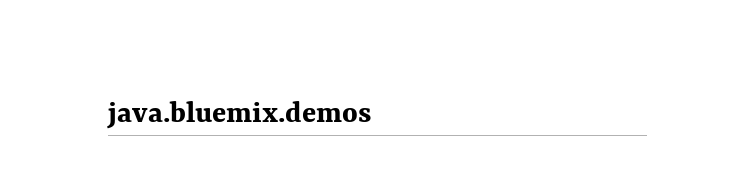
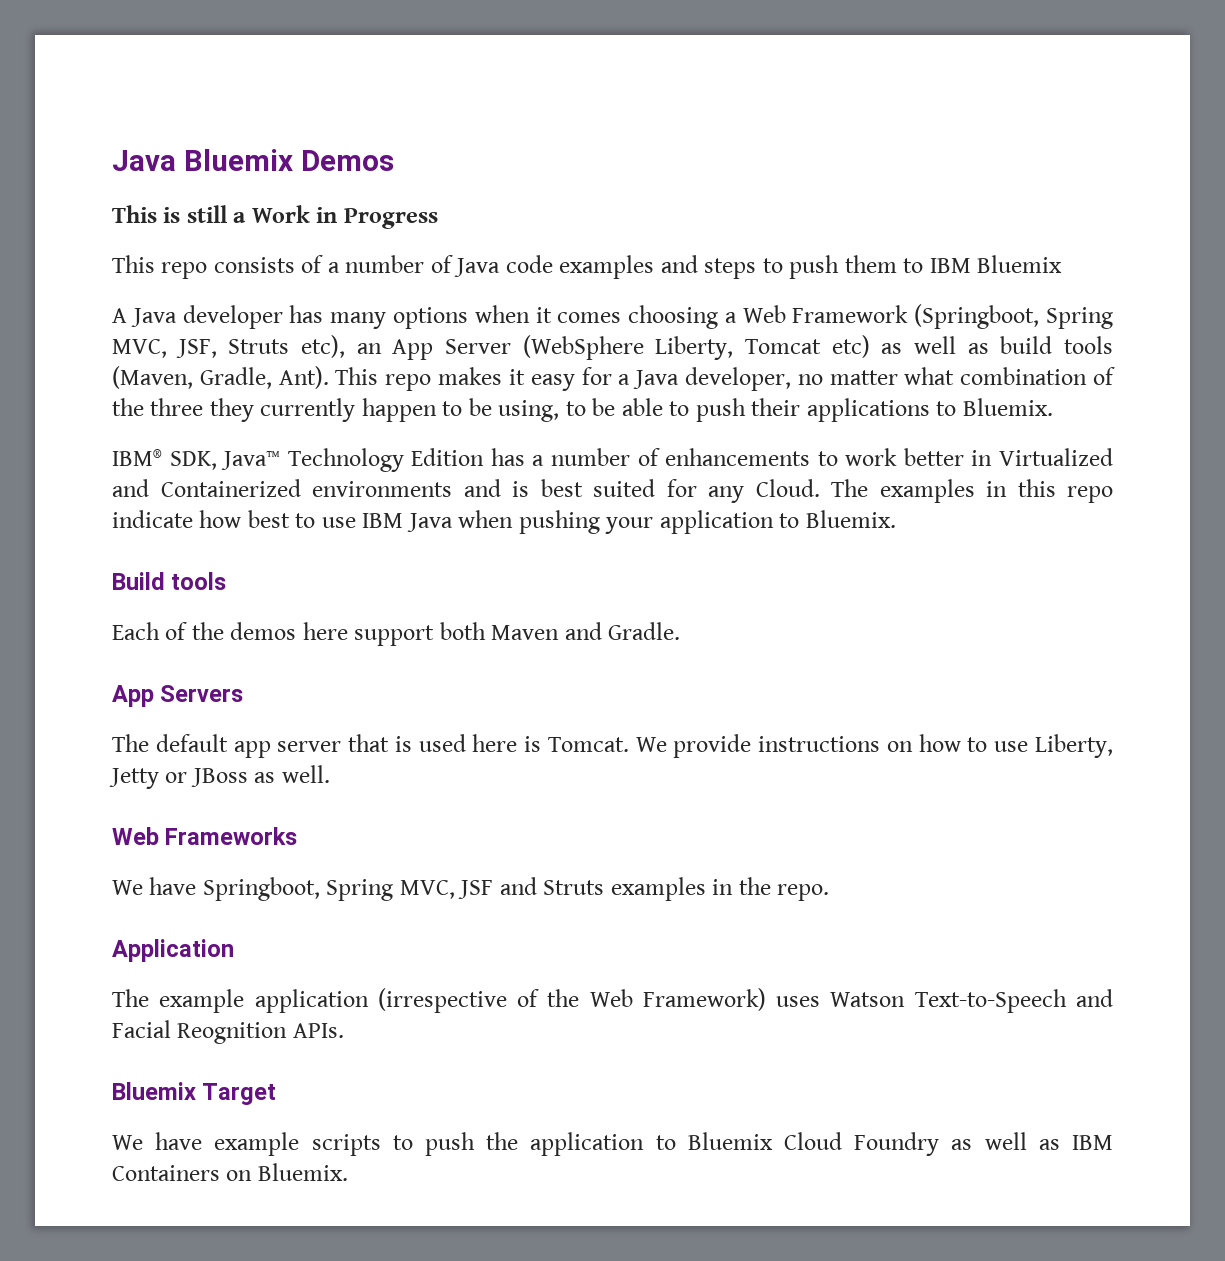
[107,101,371,129] java.bluemix.demos -> [112,149,394,171] [112,205,438,229] [112,255,1063,279] [112,304,1114,329] [112,335,1113,360] [112,366,1115,391] [112,398,1053,422] [112,448,1113,472] [112,479,1113,503] [112,510,896,534] [112,572,227,590] [112,622,681,646] [112,685,244,707] [112,734,1113,758] [109,765,330,789] [112,827,298,845] [112,877,830,901] [112,939,234,962] [112,988,1113,1013] [112,1020,344,1044] [112,1082,277,1105] [112,1132,1114,1156] [112,1163,348,1181] Java Bluemix Demos // This is still a Work in Progress // This repo consists of a number of Java code examples and steps to push them to IBM Bluemix // A Java developer has many options when it comes choosing a Web Framework (Springboot, Spring MVC, JSF, Struts etc), an App Server (WebSphere Liberty, Tomcat etc) as well as build tools (Maven, Gradle, Ant). This repo makes it easy for a Java developer, no matter what combination of the three they currently happen to be using, to be able to push their applications to Bluemix. // IBM® SDK, Java™ Technology Edition has a number of enhancements to work better in Virtualized and Containerized environments and is best suited for any Cloud. The examples in this repo indicate how best to use IBM Java when pushing your application to Bluemix. // Build tools // Each of the demos here support both Maven and Gradle. // App Servers // The default app server that is used here is Tomcat. We provide instructions on how to use Liberty, Jetty or JBoss as well. // Web Frameworks // We have Springboot, Spring MVC, JSF and Struts examples in the repo. // Application // The example application (irrespective of the Web Framework) uses Watson Text-to-Speech and Facial Reognition APIs. // Bluemix Target // We have example scripts to push the application to Bluemix Cloud Foundry as well as IBM Containers on Bluemix.

